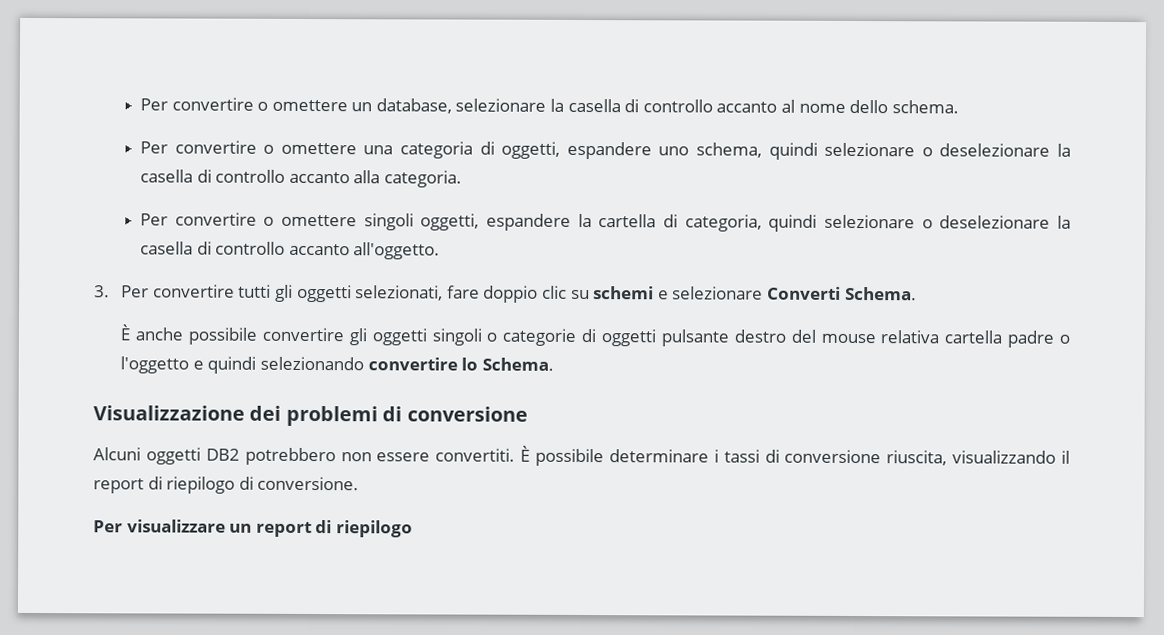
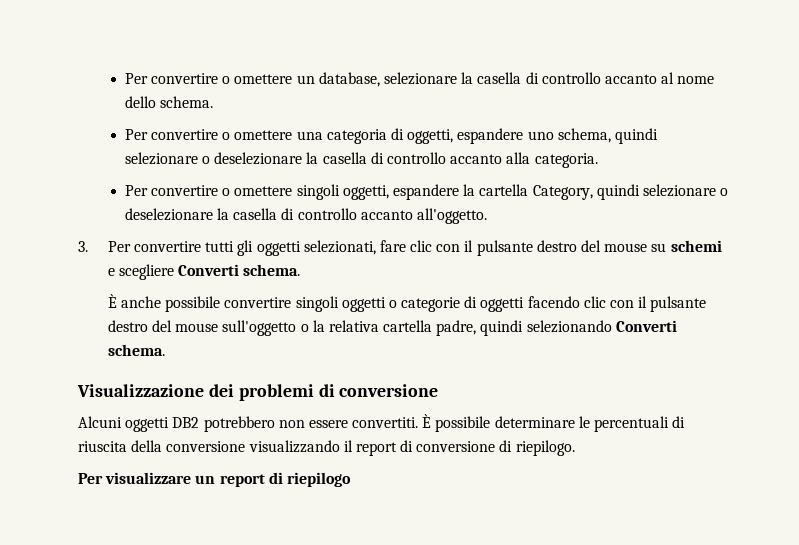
[662,214,762,232] di categoria, -> [532,185,593,200] Category,
[483,285,917,303] doppio clic su schemi e selezionare Converti Schema. -> [410,240,722,256] [107,264,301,280] clic con il pulsante destro del mouse su schemi e scegliere Converti schema.
[348,328,482,346] gli oggetti singoli -> [295,296,386,312] singoli oggetti
[660,329,1071,348] [120,356,554,374] pulsante destro del mouse relativa cartella padre o l'oggetto e quindi selezionando convertire lo Schema. -> [527,296,707,312] [107,320,677,336] [107,344,165,356] facendo clic con il pulsante destro del mouse sull'oggetto o la relativa cartella padre, quindi selezionando Converti schema.
[713,449,948,466] i tassi di conversione riuscita, -> [578,416,686,432] [78,440,246,452] le percentuali di riuscita della conversione
[166,476,360,494] riepilogo di conversione. -> [416,440,575,456] conversione di riepilogo.

